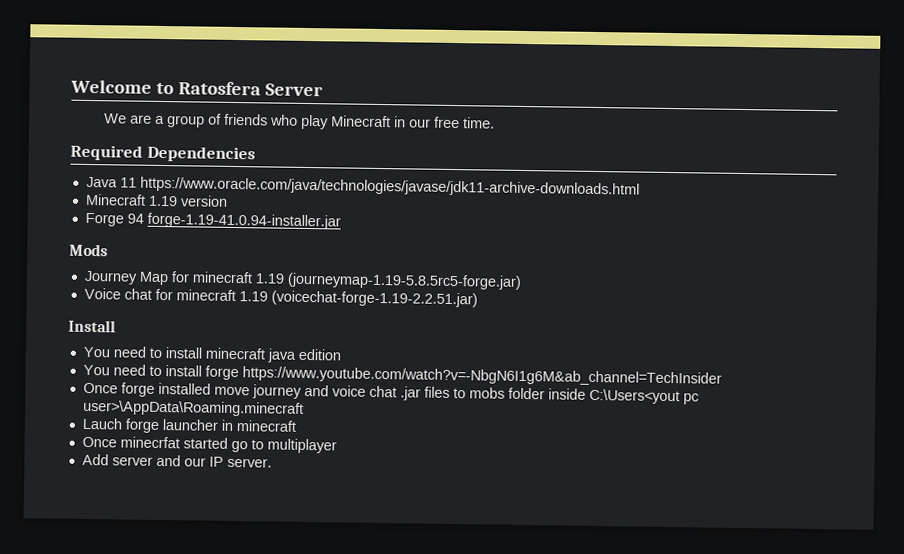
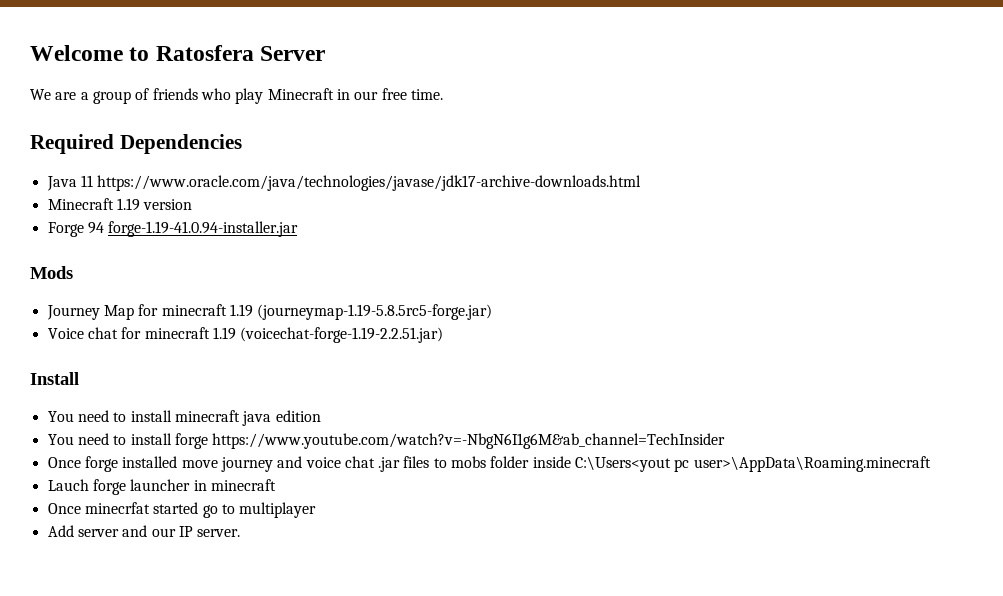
[139,176,640,198] https://www.oracle.com/java/technologies/javase/jdk11-archive-downloads.html -> [97,175,642,191] https://www.oracle.com/java/technologies/javase/jdk17-archive-downloads.html

